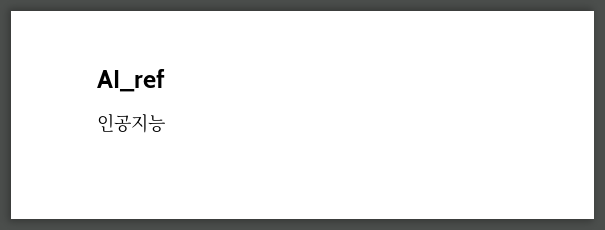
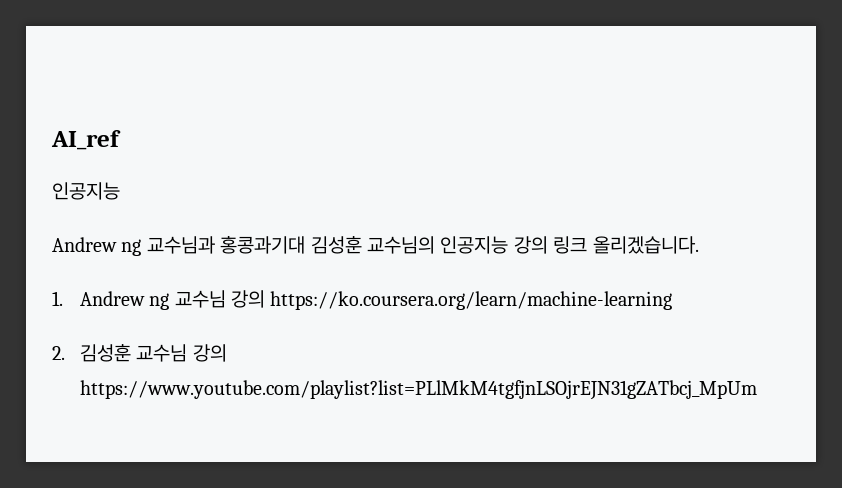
(165, 123) none -> [52,235,699,256] [52,290,673,310] [52,344,227,362] [79,380,757,400] // Andrew ng 교수님과 홍콩과기대 김성훈 교수님의 인공지능 강의 링크 올리겠습니다. // 1. Andrew ng 교수님 강의 https://ko.coursera.org/learn/machine-learning // 2. 김성훈 교수님 강의 https://www.youtube.com/playlist?list=PLlMkM4tgfjnLSOjrEJN31gZATbcj_MpUm

